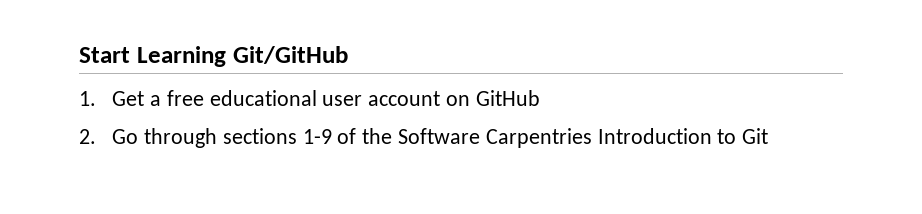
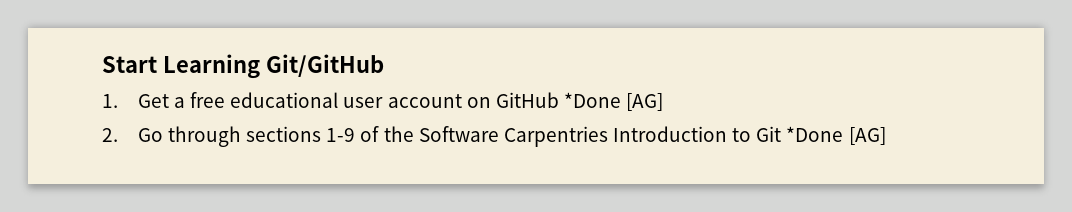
(540, 98) none -> [563,92,664,111] *Done [AG]
(769, 136) none -> [786,126,886,145] *Done [AG]

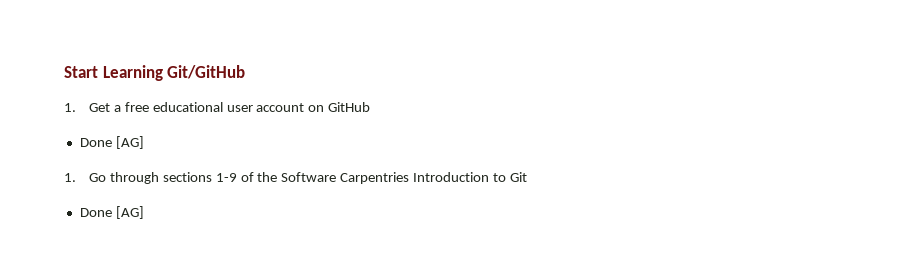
[563,92,621,108] *Done -> [79,138,112,147] // Done
[102,128,118,142] 2. -> [64,173,76,182] 1.
[786,126,844,142] *Done -> [79,208,112,217] // Done

